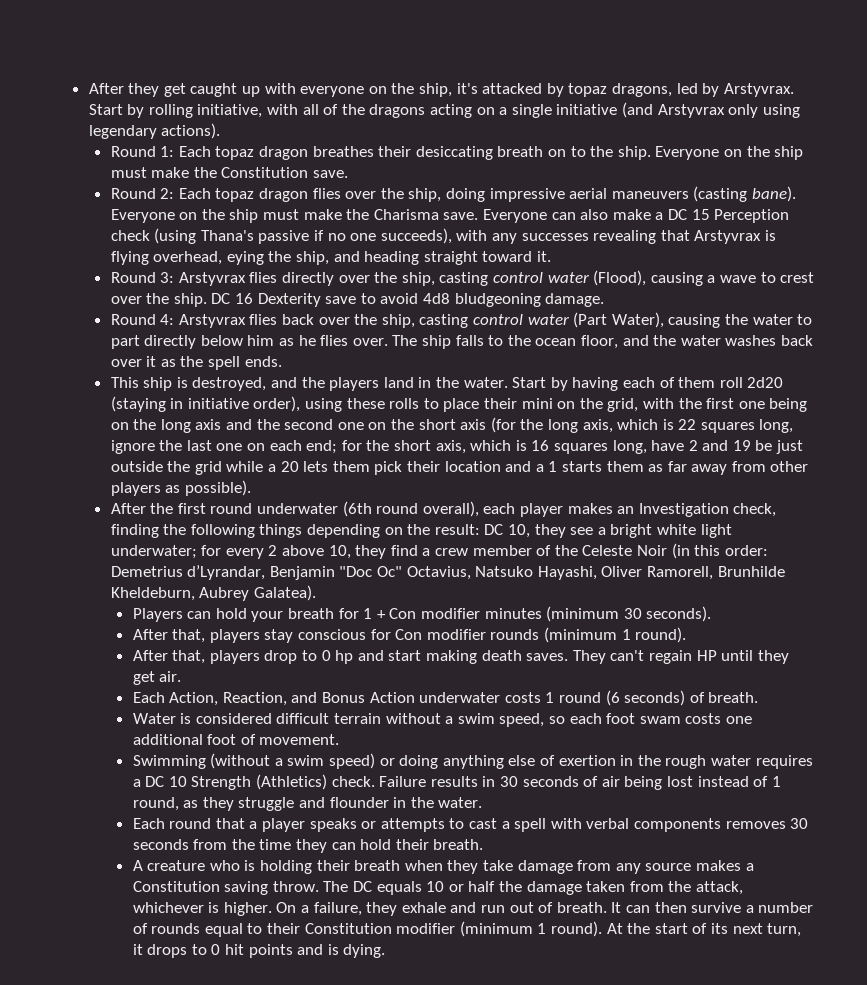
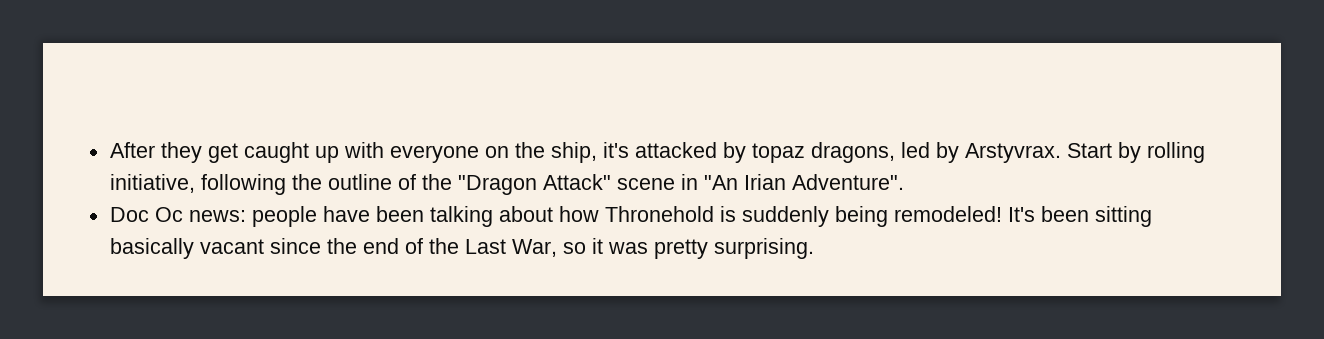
[267,102,800,118] [88,123,221,139] [110,146,804,160] [110,167,349,178] [110,186,796,202] [110,209,790,223] [110,228,776,244] [110,251,551,265] [110,270,815,286] [110,293,605,307] [110,312,813,328] [110,335,813,349] [110,356,282,370] [110,377,784,391] [110,396,808,412] [110,417,794,433] [110,440,804,454] [110,461,809,475] [110,480,251,496] [110,501,777,517] [110,524,732,538] [110,543,768,559] [110,565,785,580] [110,585,316,601] [132,606,712,622] [132,627,687,643] [132,650,789,664] [132,671,182,685] [132,690,759,706] [132,713,752,727] [132,734,340,745] [132,753,813,769] [132,774,781,790] [132,797,483,811] [132,818,809,832] [132,839,484,853] [132,860,754,874] [132,881,743,895] [132,902,814,916] [132,921,802,937] [132,944,386,958] with all of the dragons acting on a single initiative (and Arstyvrax only using legendary actions). // Round 1: Each topaz dragon breathes their desiccating breath on to the ship. Everyone on the ship must make the Constitution save. // Round 2: Each topaz dragon flies over the ship, doing impressive aerial maneuvers (casting bane). Everyone on the ship must make the Charisma save. Everyone can also make a DC 15 Perception check (using Thana's passive if no one succeeds), with any successes revealing that Arstyvrax is flying overhead, eying the ship, and heading straight toward it. // Round 3: Arstyvrax flies directly over the ship, casting control water (Flood), causing a wave to crest over the ship. DC 16 Dexterity save to avoid 4d8 bludgeoning damage. // Round 4: Arstyvrax flies back over the ship, casting control water (Part Water), causing the water to part directly below him as he flies over. The ship falls to the ocean floor, and the water washes back over it as the spell ends. // This ship is destroyed, and the players land in the water. Start by having each of them roll 2d20 (staying in initiative order), using these rolls to place their mini on the grid, with the first one being on the long axis and the second one on the short axis (for the long axis, which is 22 squares long, ignore the last one on each end; for the short axis, which is 16 squares long, have 2 and 19 be just outside the grid while a 20 lets them pick their location and a 1 starts them as far away from other players as possible). // After the first round underwater (6th round overall), each player makes an Investigation check, finding the following things depending on the result: DC 10, they see a bright white light underwater; for every 2 above 10, they find a crew member of the Celeste Noir (in this order: Demetrius d’Lyrandar, Benjamin "Doc Oc" Octavius, Natsuko Hayashi, Oliver Ramorell, Brunhilde Kheldeburn, Aubrey Galatea). // Players can hold your breath for 1 + Con modifier minutes (minimum 30 seconds). // After that, players stay conscious for Con modifier rounds (minimum 1 round). // After that, players drop to 0 hp and start making death saves. They can't regain HP until they get air. // Each Action, Reaction, and Bonus Action underwater costs 1 round (6 seconds) of breath. // Water is considered difficult terrain without a swim speed, so each foot swam costs one additional foot of movement. // Swimming (without a swim speed) or doing anything else of exertion in the rough water requires a DC 10 Strength (Athletics) check. Failure results in 30 seconds of air being lost instead of 1 round, as they struggle and flounder in the water. // Each round that a player speaks or attempts to cast a spell with verbal components removes 30 seconds from the time they can hold their breath. // A creature who is holding their breath when they take damage from any source makes a Constitution saving throw. The DC equals 10 or half the damage taken from the attack, whichever is higher. On a failure, they exhale and run out of breath. It can then survive a number of rounds equal to their Constitution modifier (minimum 1 round). At the start of its next turn, it drops to 0 hit points and is dying. -> [200,174,904,195] [109,206,1152,227] [109,238,814,259] following the outline of the "Dragon Attack" scene in "An Irian Adventure". // Doc Oc news: people have been talking about how Thronehold is suddenly being remodeled! It's been sitting basically vacant since the end of the Last War, so it was pretty surprising.

